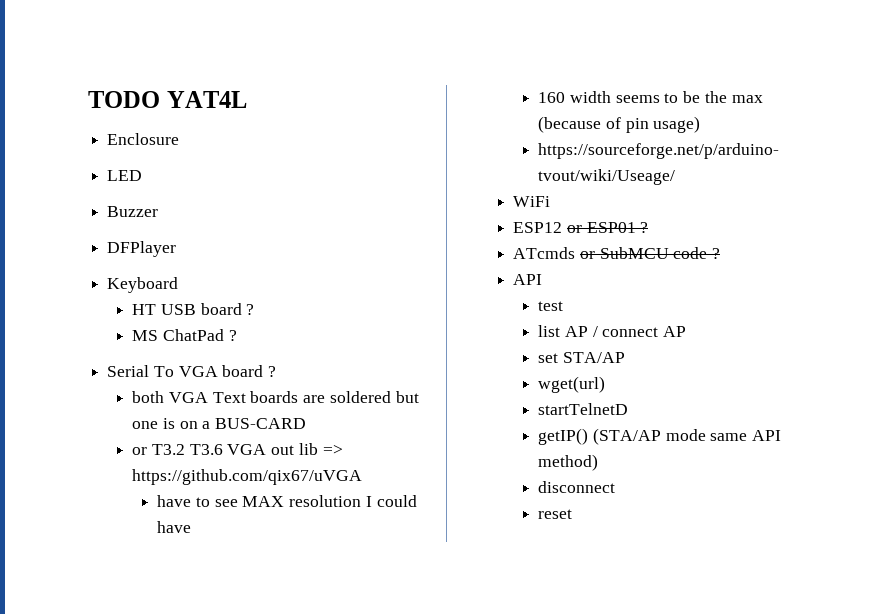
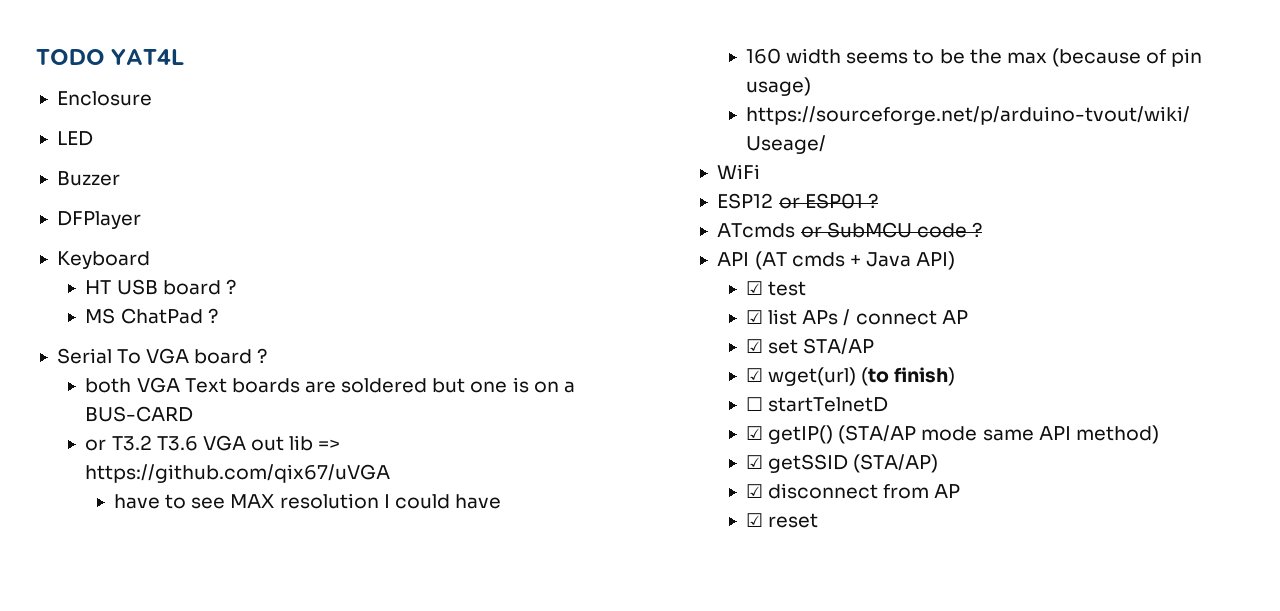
[538,301,564,311] [538,325,589,337] // test // list AP -> [754,251,956,270] [746,281,807,296] [746,309,839,325] (AT cmds + Java API) // ☑ test // ☑ list APs
(687, 331) none -> [746,339,764,353] ☑
(626, 357) none -> [746,368,764,382] ☑
(606, 384) // -> [861,367,956,386] [746,397,764,411] (to finish) // ☐
(629, 409) none -> [746,426,764,440] ☑
[538,481,616,493] disconnect // -> [746,454,939,473] [746,483,961,499] [746,513,764,527] ☑ getSSID (STA/AP) // ☑ disconnect from AP // ☑

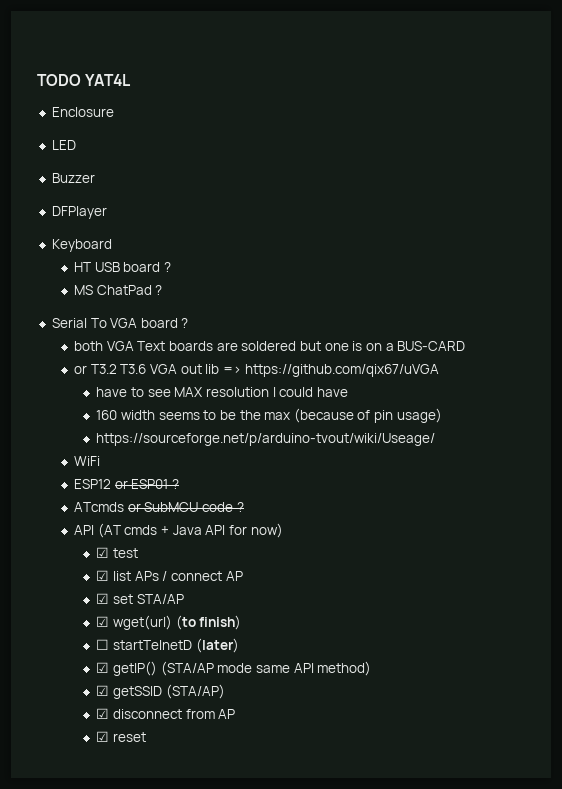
[916,251,956,270] API) -> [205,523,283,538] API for now)
(889, 404) none -> [195,638,239,653] (later)

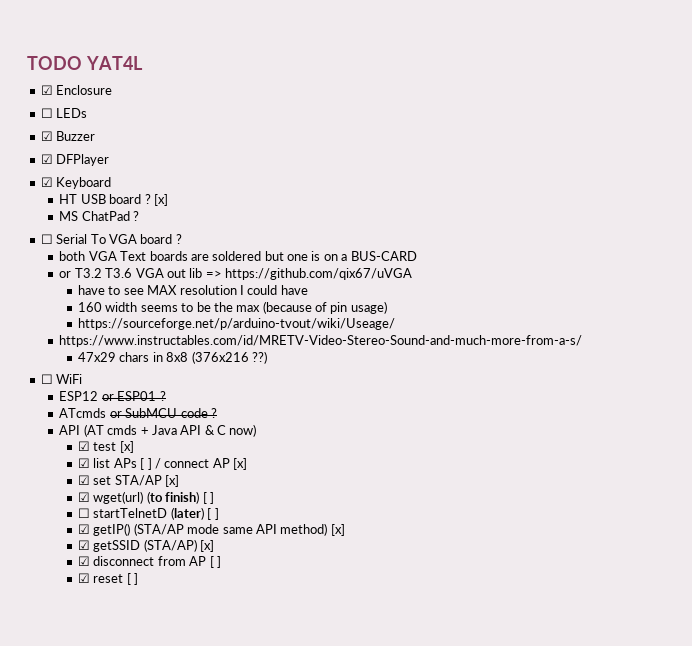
(132, 80) none -> [40,85,53,95] ☑
[51,140,76,150] LED // -> [40,108,88,118] [40,131,53,141] ☐ LEDs // ☑
(95, 178) none -> [40,154,53,164] ☑
(107, 212) none -> [40,177,53,187] ☑
(172, 267) none -> [153,194,168,206] [x]
(163, 290) none -> [40,234,53,244] ☐
(436, 439) none -> [59,335,583,347] [78,351,267,364] [40,374,53,384] https://www.instructables.com/id/MRETV-Video-Stereo-Sound-and-much-more-from-a-s/ // 47x29 chars in 8x8 (376x216 ??) // ☐
[228,525,247,535] for -> [204,425,227,435] & C
(138, 553) none -> [119,441,134,453] [x]
(159, 576) none -> [140,458,152,470] [ ]
(243, 576) none -> [233,458,248,470] [x]
(184, 599) none -> [165,475,180,487] [x]
(242, 622) none -> [202,492,214,504] [ ]
(239, 645) none -> [207,508,219,520] [ ]
(372, 668) none -> [330,524,345,536] [x]
(225, 691) none -> [200,540,215,552] [x]
(236, 714) none -> [209,556,221,568] [ ]
(146, 737) none -> [126,573,139,585] [ ]

